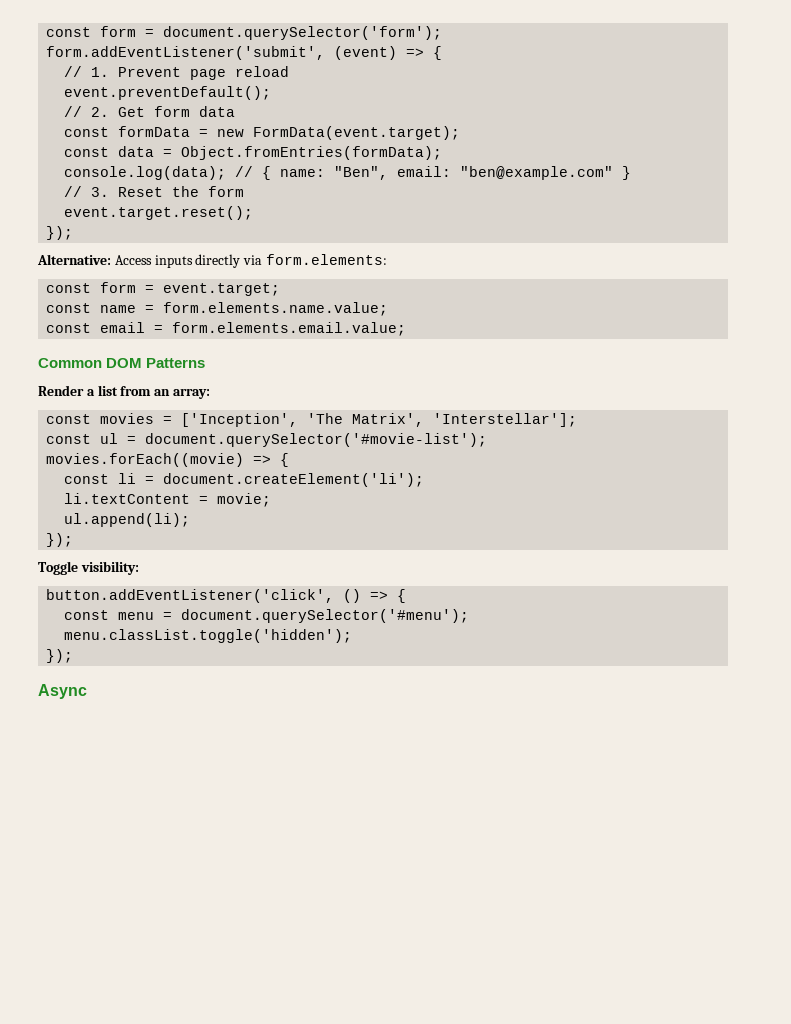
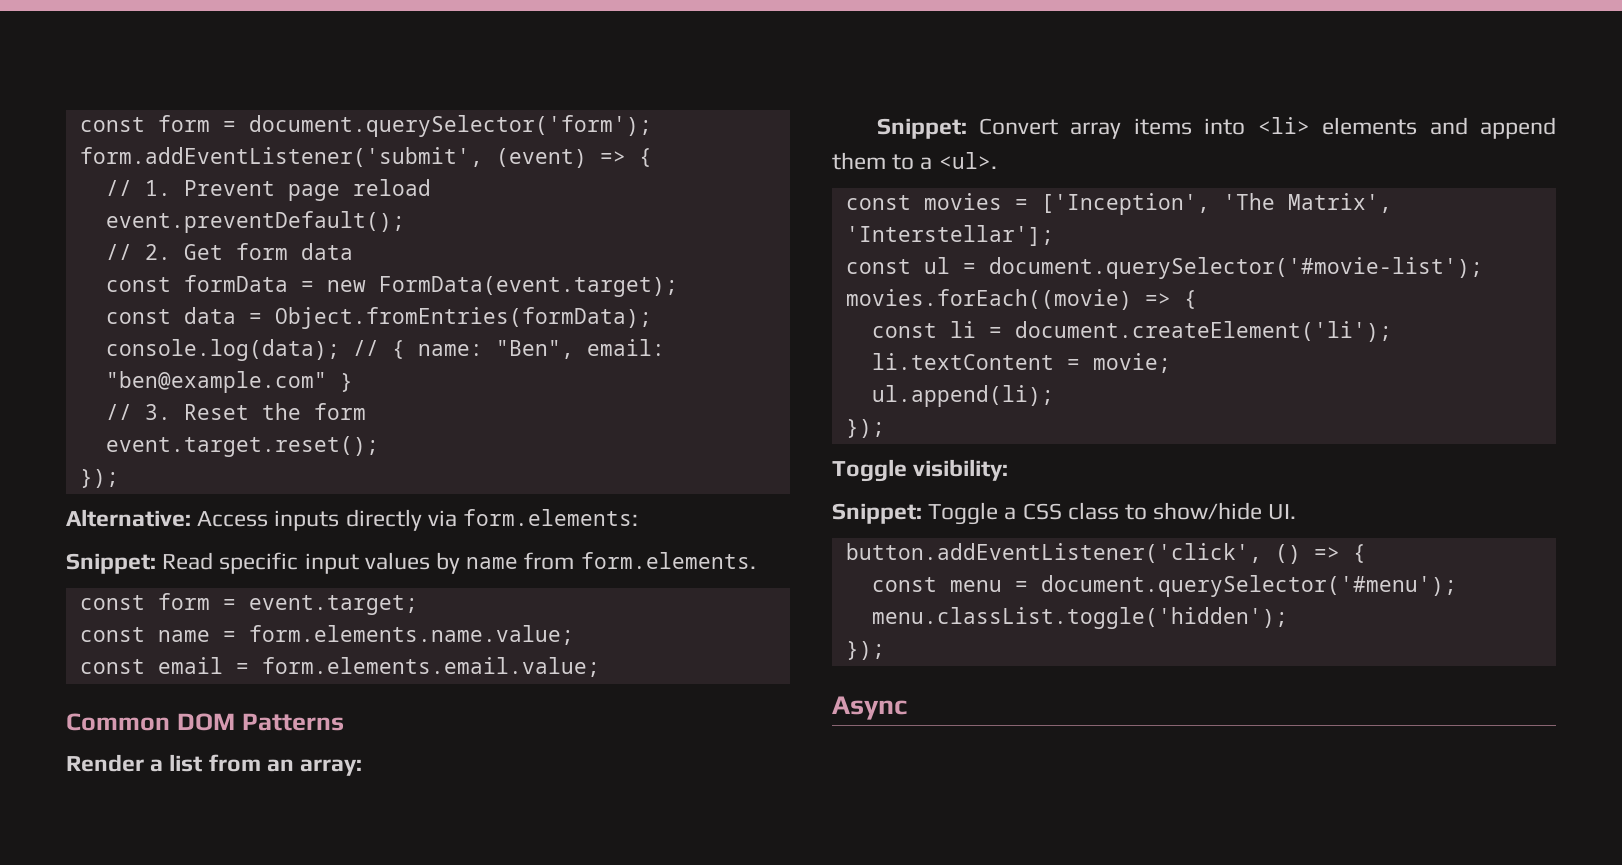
(387, 259) none -> [66,552,756,574] // Snippet: Read specific input values by name from form.elements.
(210, 393) none -> [876,117,1556,139] [832,152,997,170] // Snippet: Convert array items into <li> elements and append them to a <ul>.
(139, 568) none -> [832,502,1297,525] // Snippet: Toggle a CSS class to show/hide UI.

